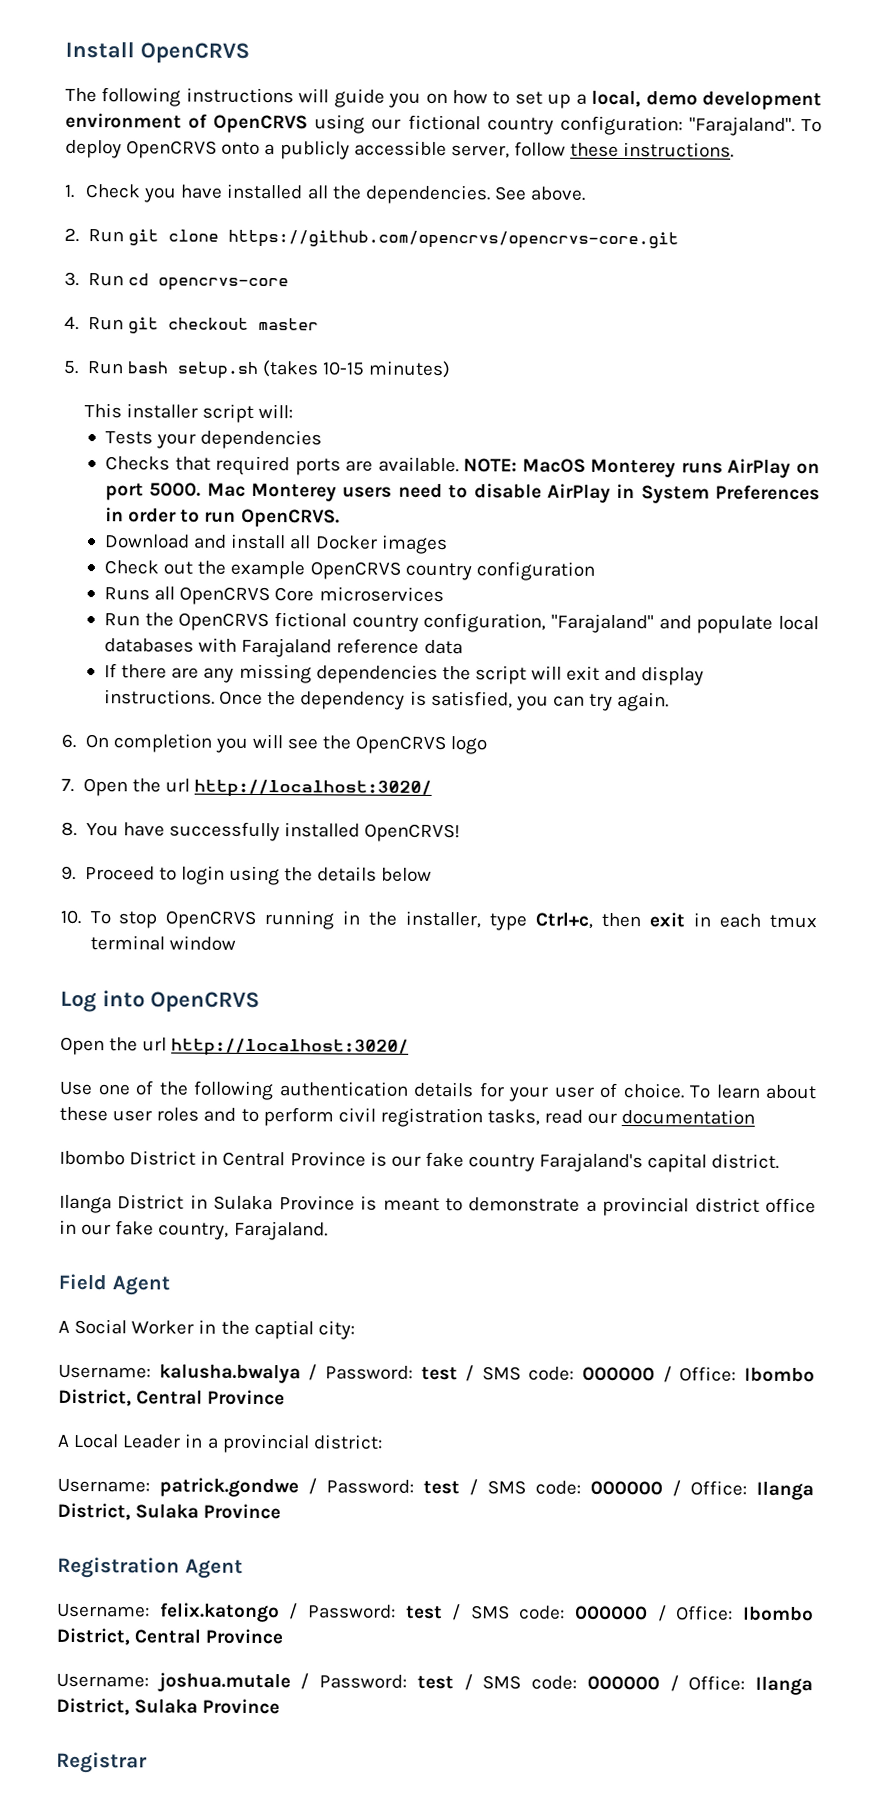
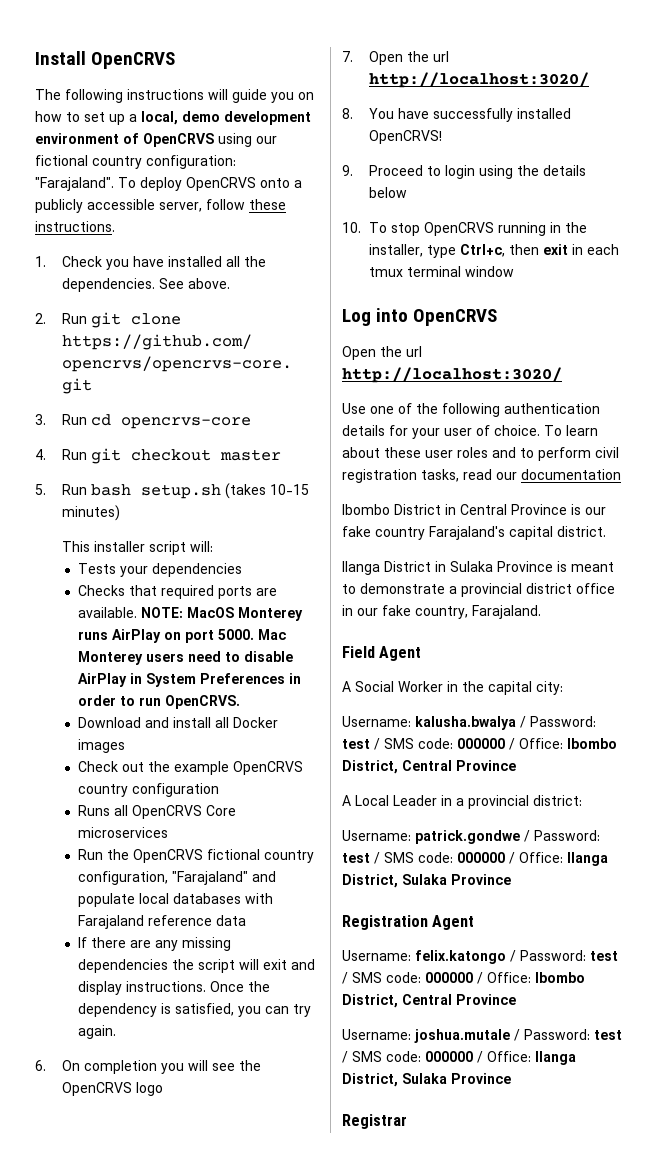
[253,1319,314,1340] captial -> [488,681,532,695] capital

